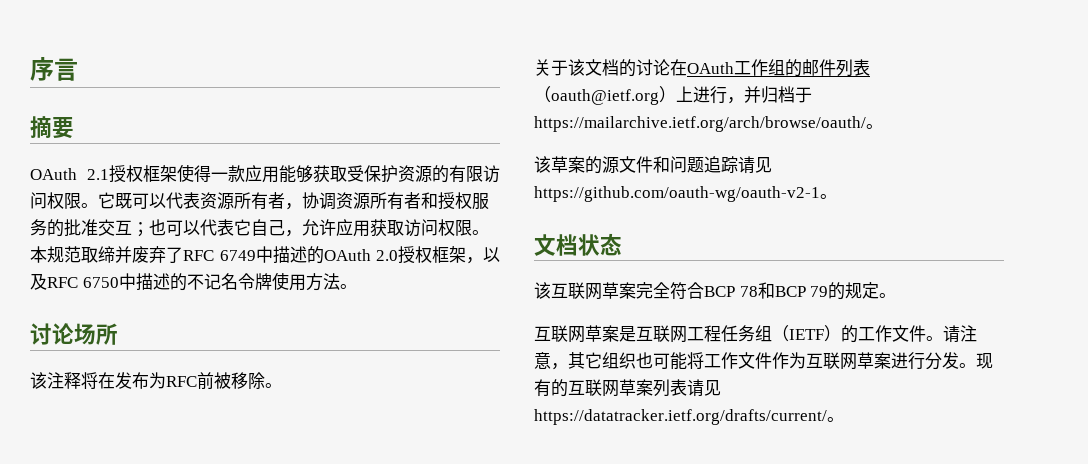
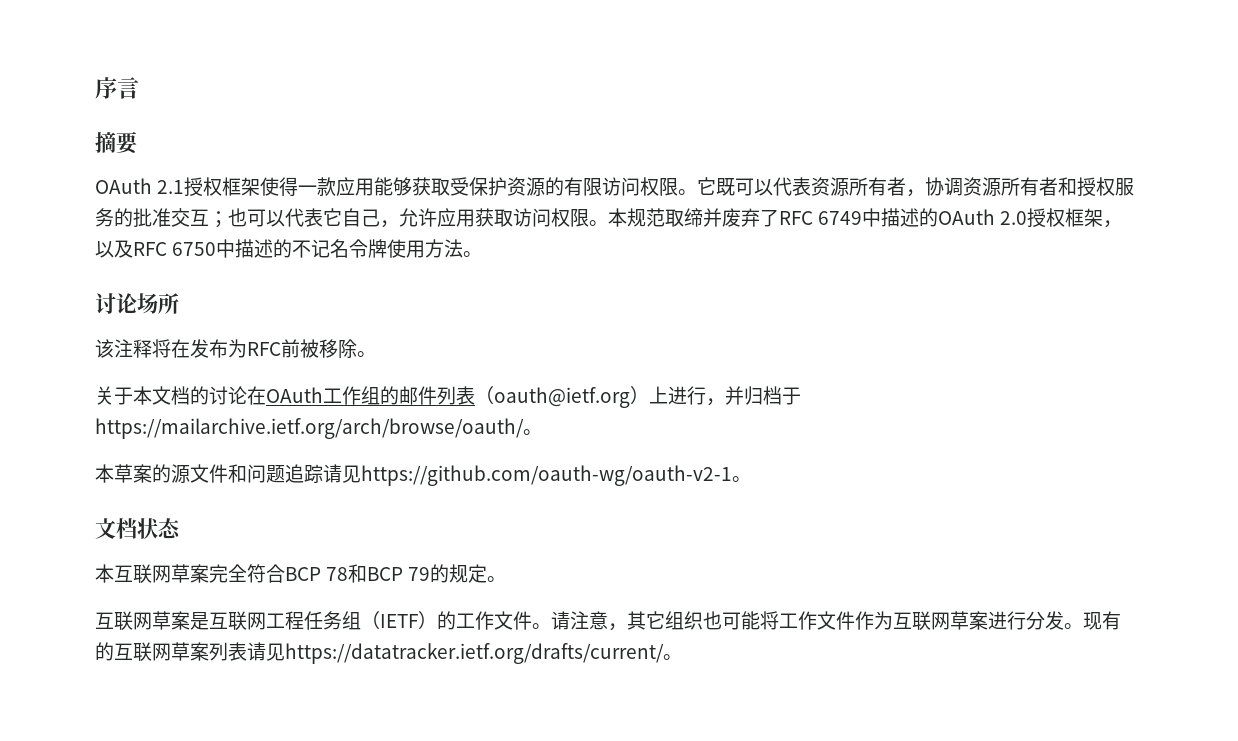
[568,59,585,76] 该 -> [133,386,152,405] 本
[534,156,551,173] 该 -> [95,464,114,483] 本
[534,282,551,299] 该 -> [95,564,114,583] 本

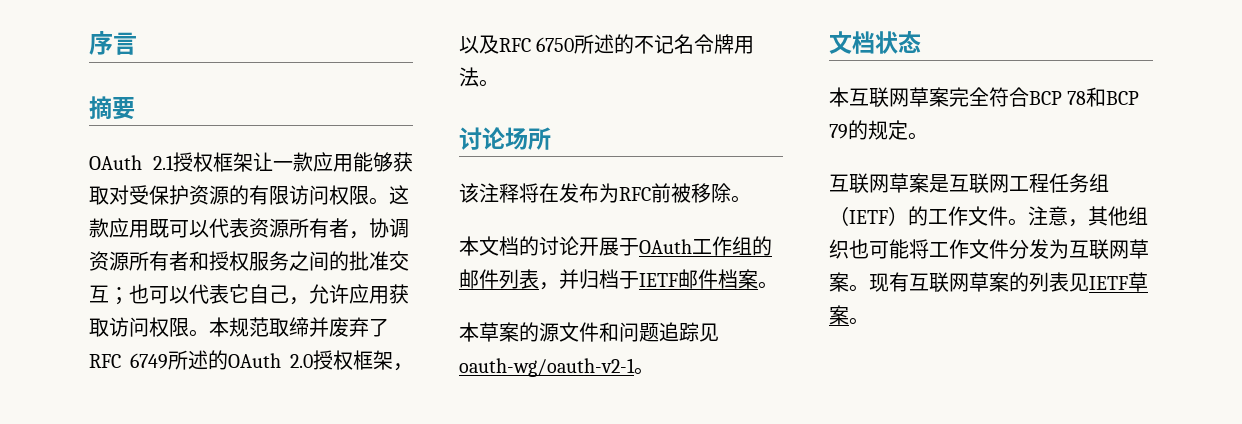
[260,177,299,196] 使得 -> [253,152,273,172] 让
(451, 187) none -> [109,185,129,205] 对
[697,177,717,195] 它 -> [389,185,409,205] [89,218,149,238] 这款应用
(114, 217) none -> [289,251,329,271] 之间
[862,208,901,227] 中描 -> [168,350,188,370] 所
[216,239,255,258] 中描 -> [574,34,595,54] 所
[387,239,445,258] 使用方 -> [734,36,755,54] 用
[95,386,133,405] 关于 -> (751, 199) none
[247,386,266,405] 在 -> [579,237,639,256] 开展于
[475,386,801,408] [95,418,524,439] （oauth@ietf.org）上进行，并归档于https://mailarchive.ietf.org/arch/browse/oauth/ -> [539,269,758,290] ，并归档于IETF邮件档案
[323,464,732,486] 请见https://github.com/oauth-wg/oauth-v2-1 -> [699,323,719,342] [459,358,635,377] 见oauth-wg/oauth-v2-1
[551,611,570,630] 请 -> (1028, 222) none
[646,611,665,629] 它 -> [1108,206,1128,226] 他
[855,611,874,630] 作 -> [1009,239,1049,259] 分发
[988,611,1121,630] [95,642,664,664] 进行分发。现有的互联网草案列表请见https://datatracker.ietf.org/drafts/current/ -> [849,272,1148,293] [829,305,849,325] 。现有互联网草案的列表见IETF草案

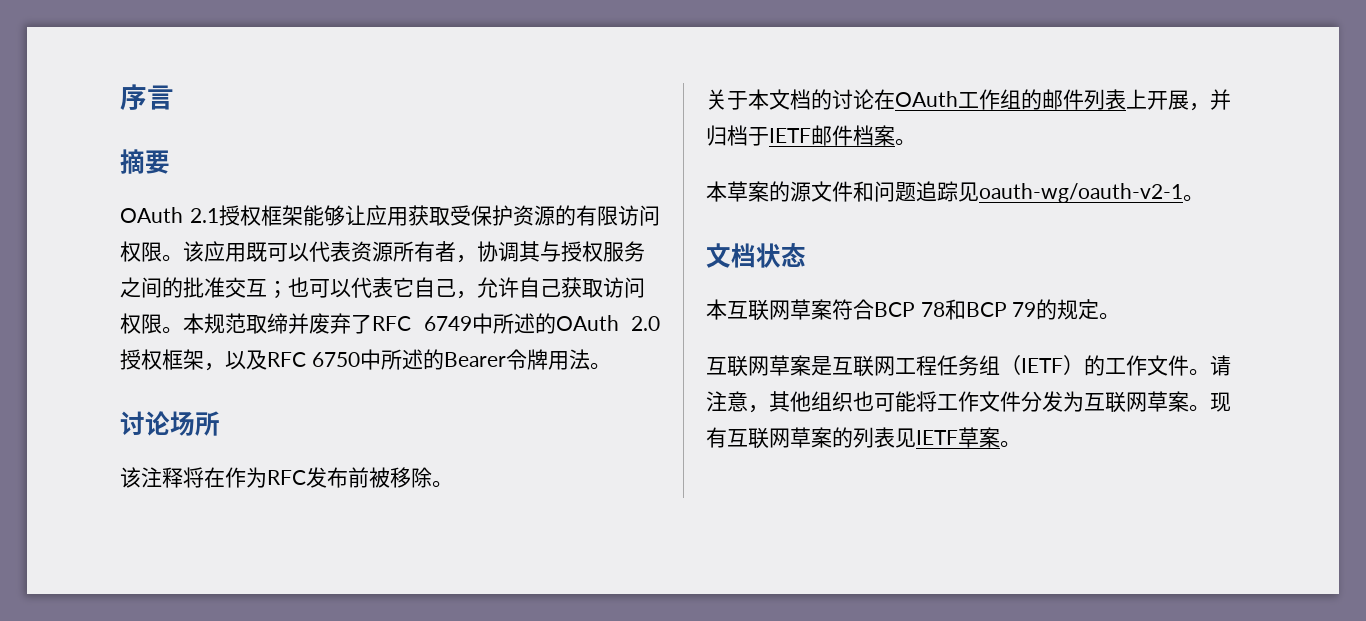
[253,152,413,172] [89,185,129,205] 让一款应用能够获取对 -> [303,205,451,226] 能够让应用获取
[389,185,409,205] [89,218,109,238] 这款 -> [183,241,204,262] 该
[89,251,209,271] 资源所有者和 -> [519,241,561,262] 其与
[349,284,389,304] 应用 -> [519,277,561,298] 自己
(168, 361) none -> [471,313,493,334] 中
[574,34,695,54] 所述的不记名 -> [359,349,506,370] 中所述的Bearer
[559,183,651,203] 发布为RFC -> [225,467,348,488] 作为RFC发布
(751, 199) none -> [706,89,748,110] 关于
[579,237,639,256] 开展于 -> [874,89,895,110] 在
(539, 279) none -> [1126,89,1189,110] 上开展
[949,87,989,107] 完全 -> (832, 309) none
(1028, 222) none -> [1210,355,1231,376] 请

